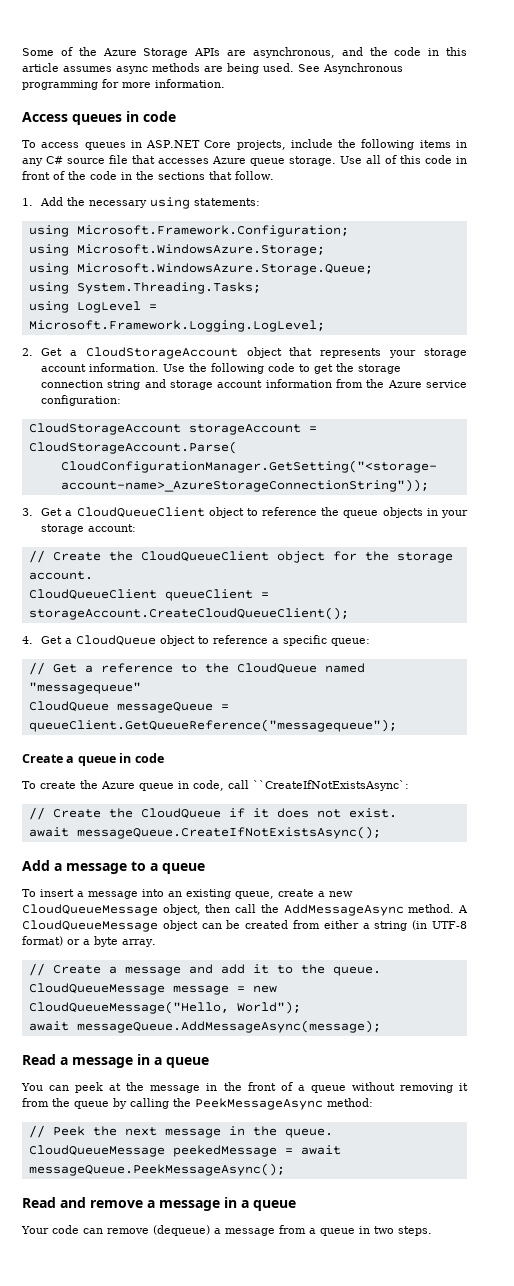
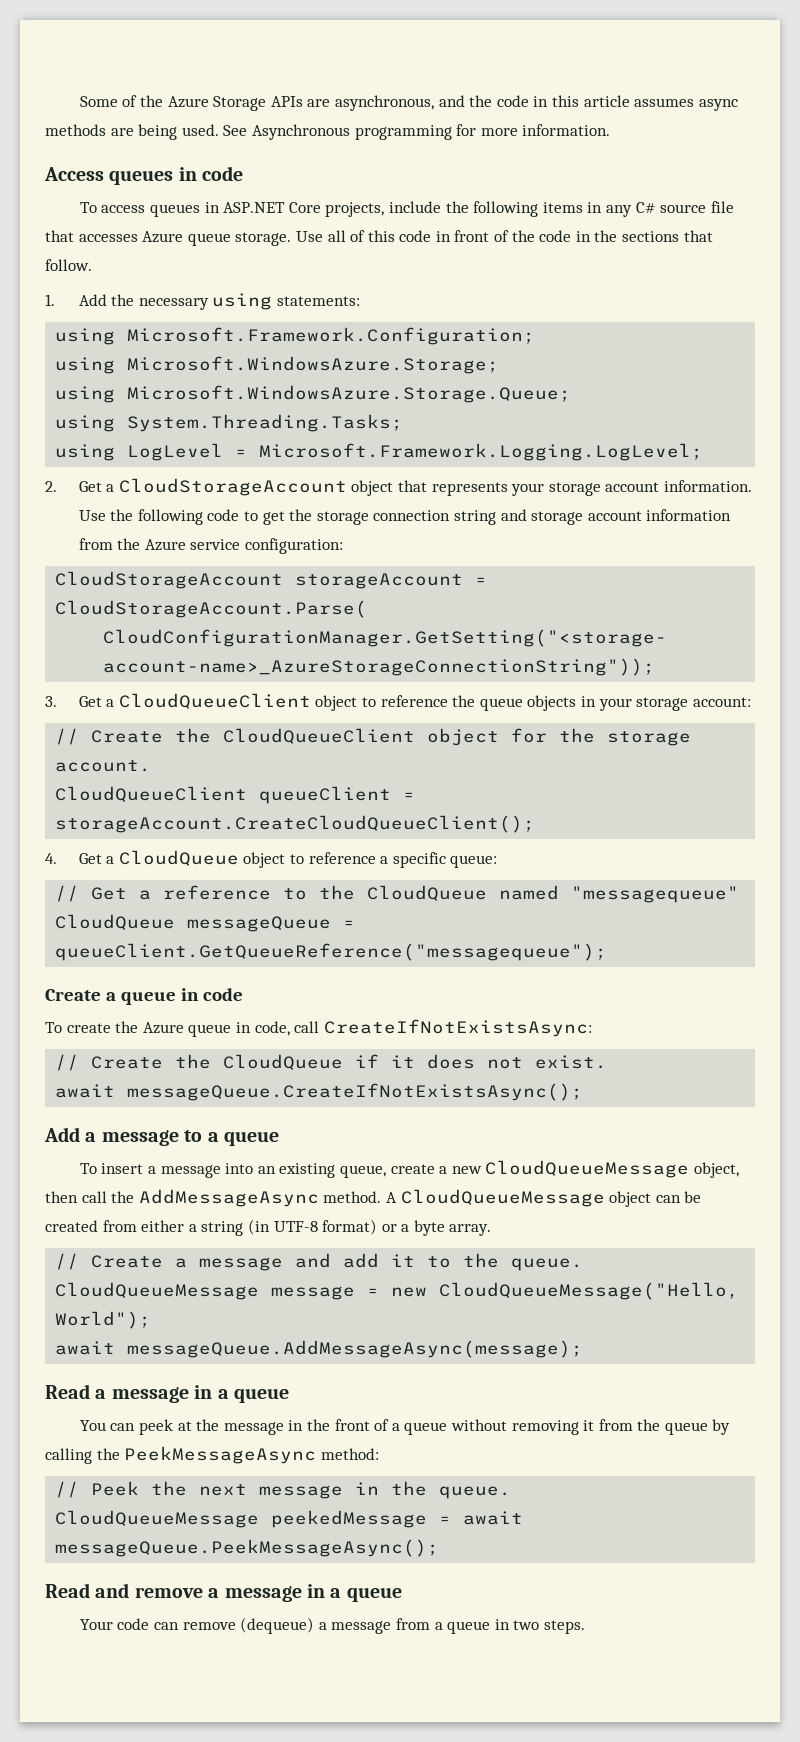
[253,780,409,791] ``CreateIfNotExistsAsync`: -> [323,1019,592,1037] CreateIfNotExistsAsync:

